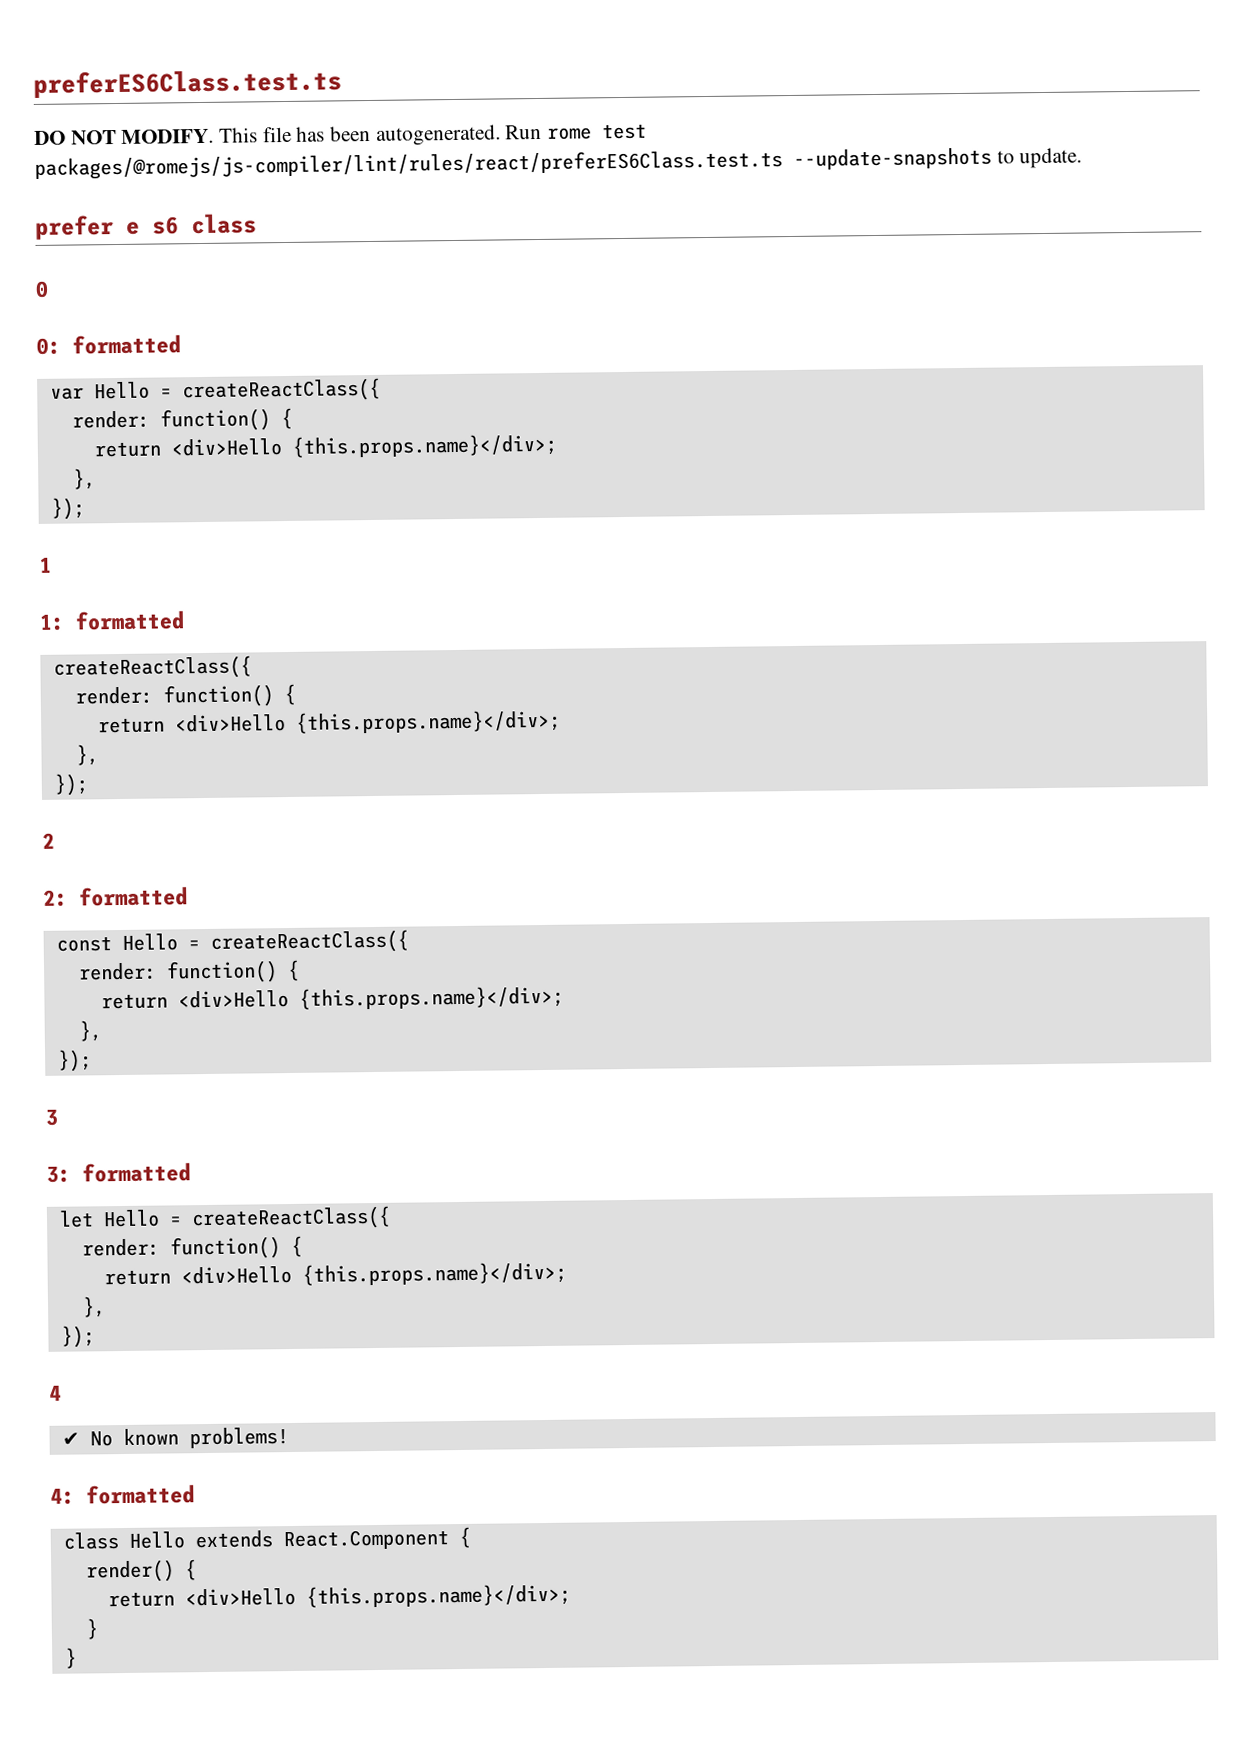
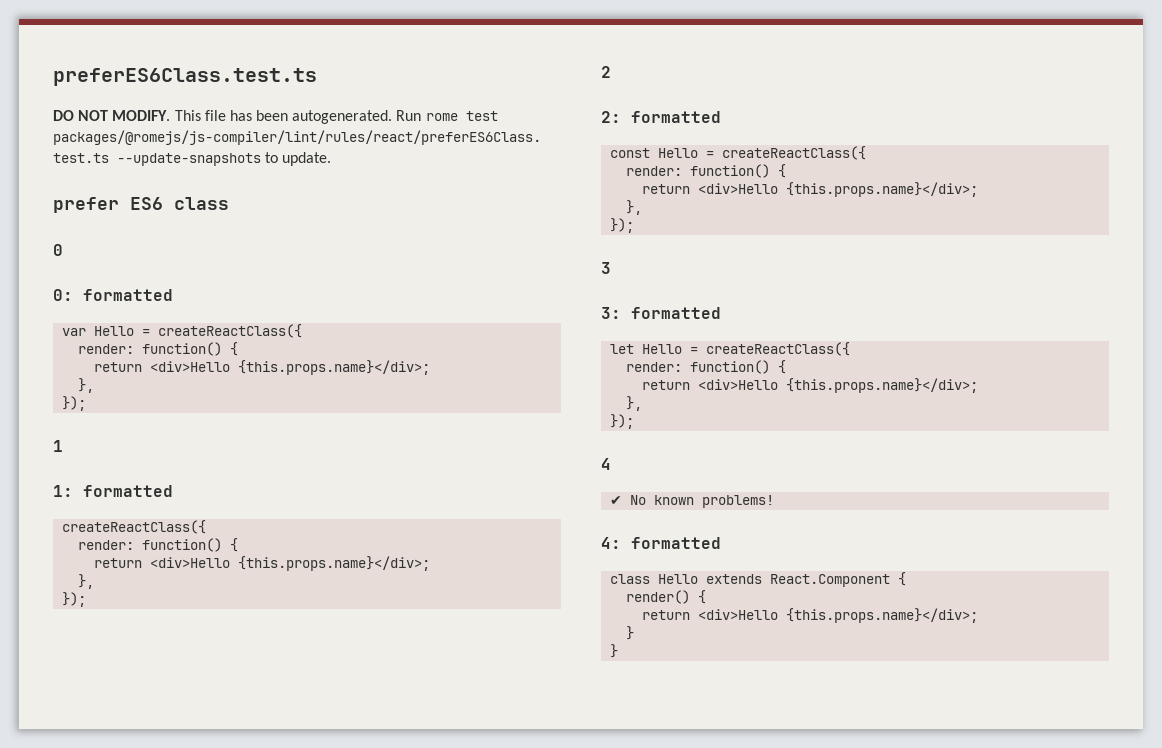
[126,216,179,235] e s6 -> [130,197,163,210] ES6

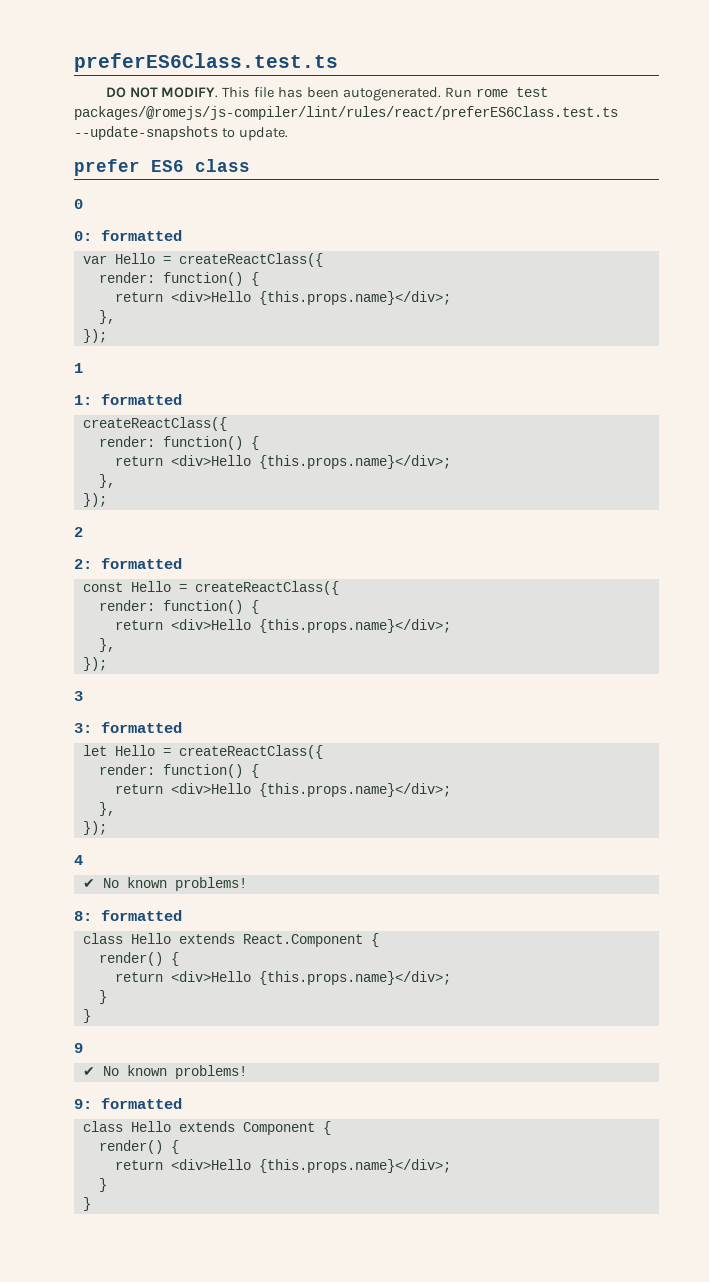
[601,537,621,549] 4: -> [74,911,92,921] 8:
(619, 651) none -> [74,1043,83,1053] [82,1065,247,1079] [74,1098,182,1109] [82,1121,331,1135] [98,1140,179,1154] [114,1159,451,1173] [98,1178,107,1192] [82,1197,91,1211] // 9 // ✔ No known problems! // 9: formatted // class Hello extends Component { // render() { // return <div>Hello {this.props.name}</div>; // } // }

